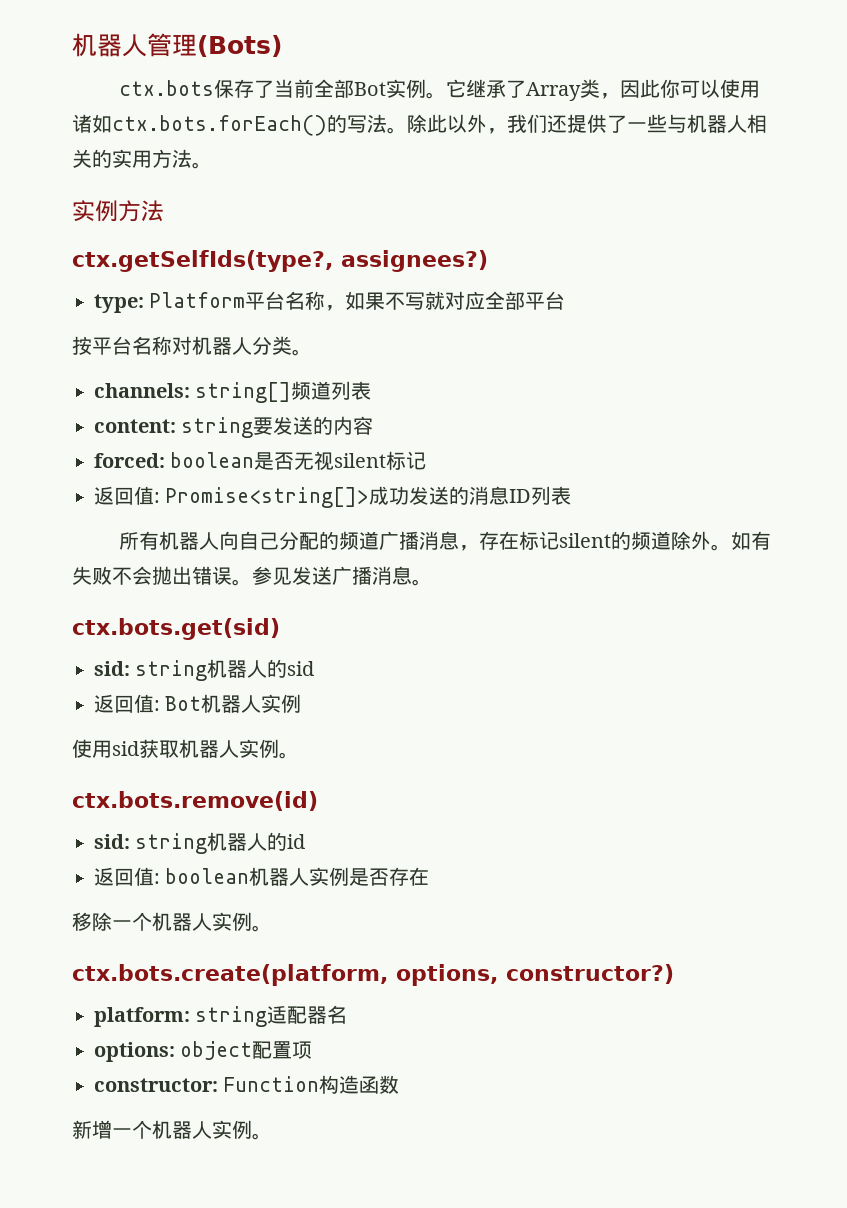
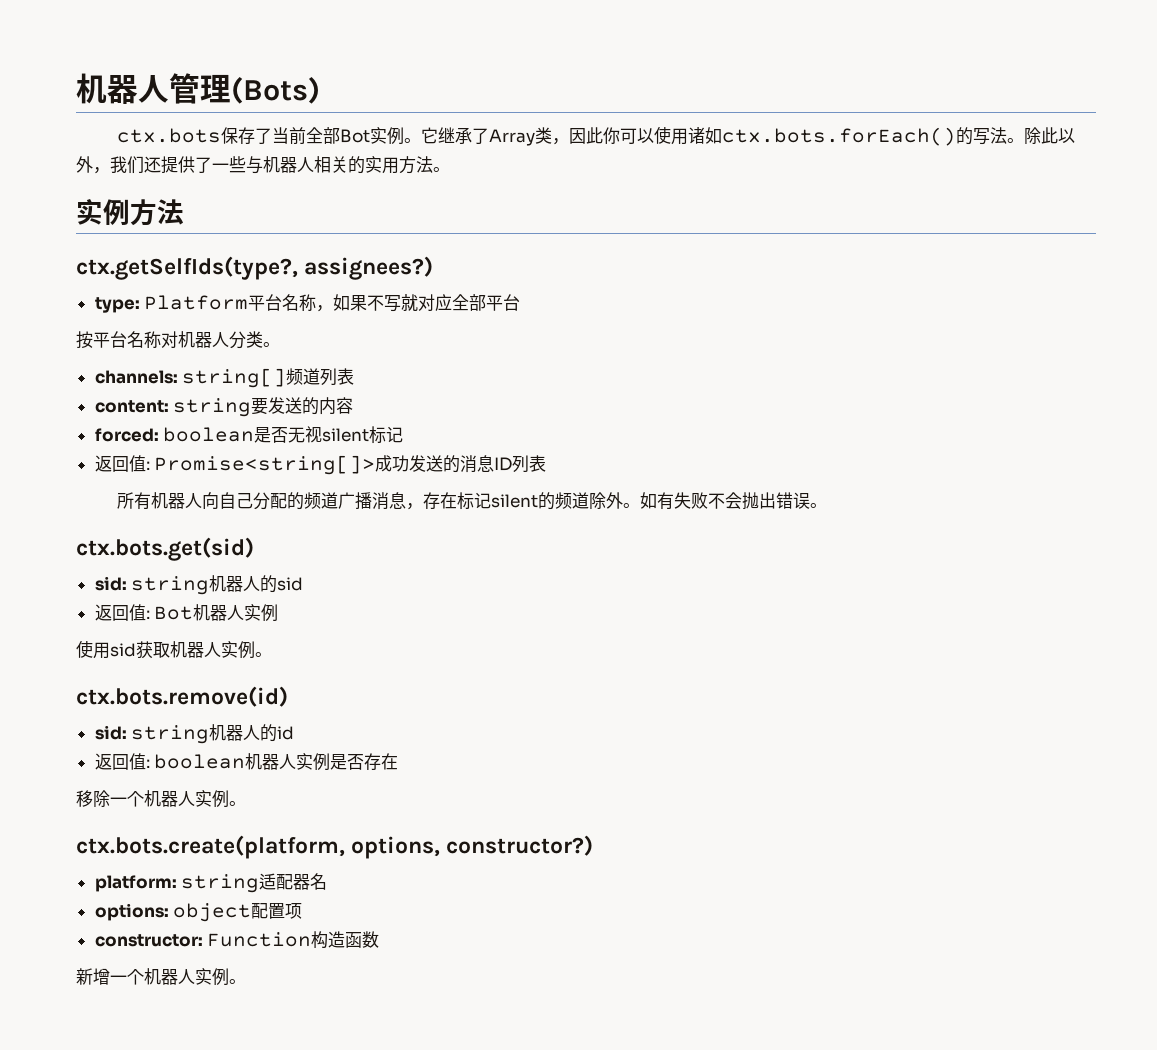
[252,566,432,586] 参见发送广播消息。 -> (828, 505) none

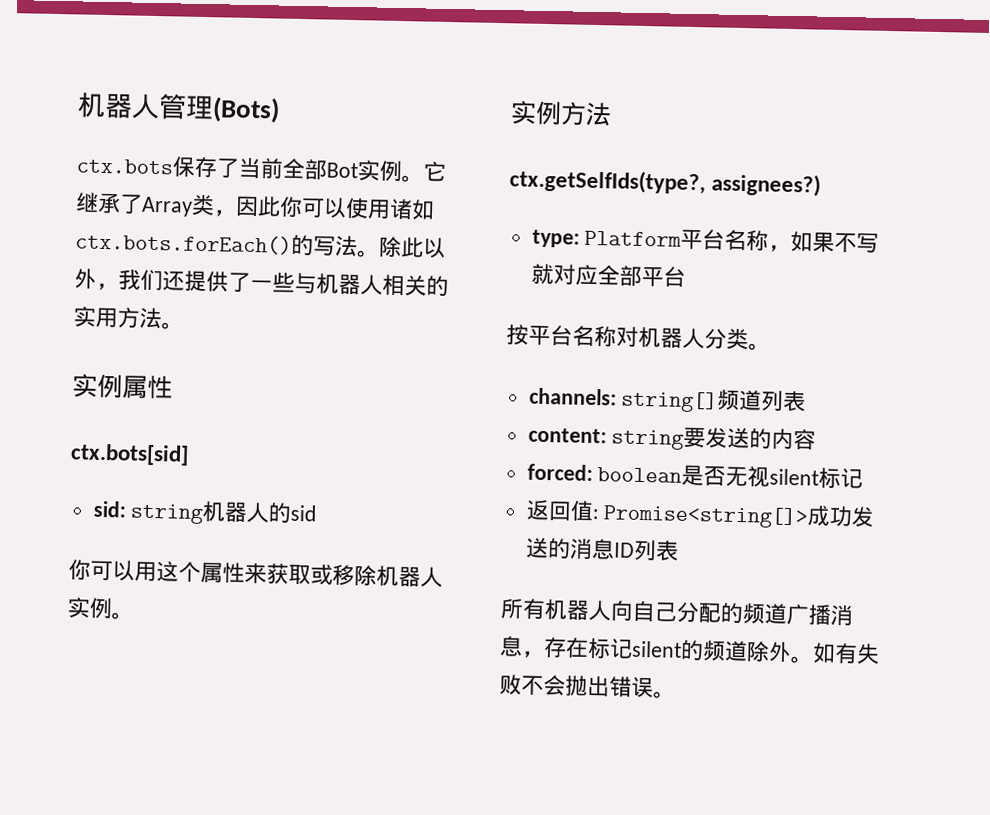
(450, 169) none -> [72,373,173,400] [70,443,189,466] [92,500,318,525] [68,559,443,587] [67,597,134,620] // 实例属性 // ctx.bots[sid] // sid: string机器人的sid // 你可以用这个属性来获取或移除机器人实例。
[76,537,254,561] [94,575,304,595] [94,604,279,622] [76,640,272,659] [76,686,288,707] [94,724,295,744] [94,753,399,771] [76,790,246,808] [76,835,594,859] [94,873,328,893] [94,903,303,922] [94,931,380,949] [76,968,246,986] // ctx.bots.get(sid) // sid: string机器人的sid // 返回值: Bot机器人实例 // 使用sid获取机器人实例。 // ctx.bots.remove(id) // sid: string机器人的id // 返回值: boolean机器人实例是否存在 // 移除一个机器人实例。 // ctx.bots.create(platform, options, constructor?) // platform: string适配器名 // options: object配置项 // constructor: Function构造函数 // 新增一个机器人实例。 -> (676, 695) none

